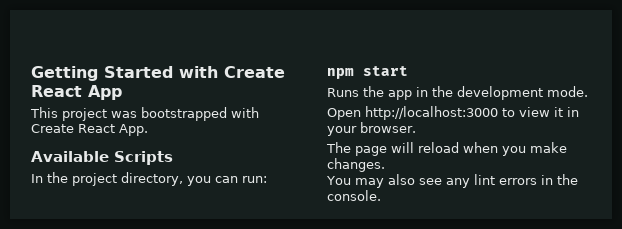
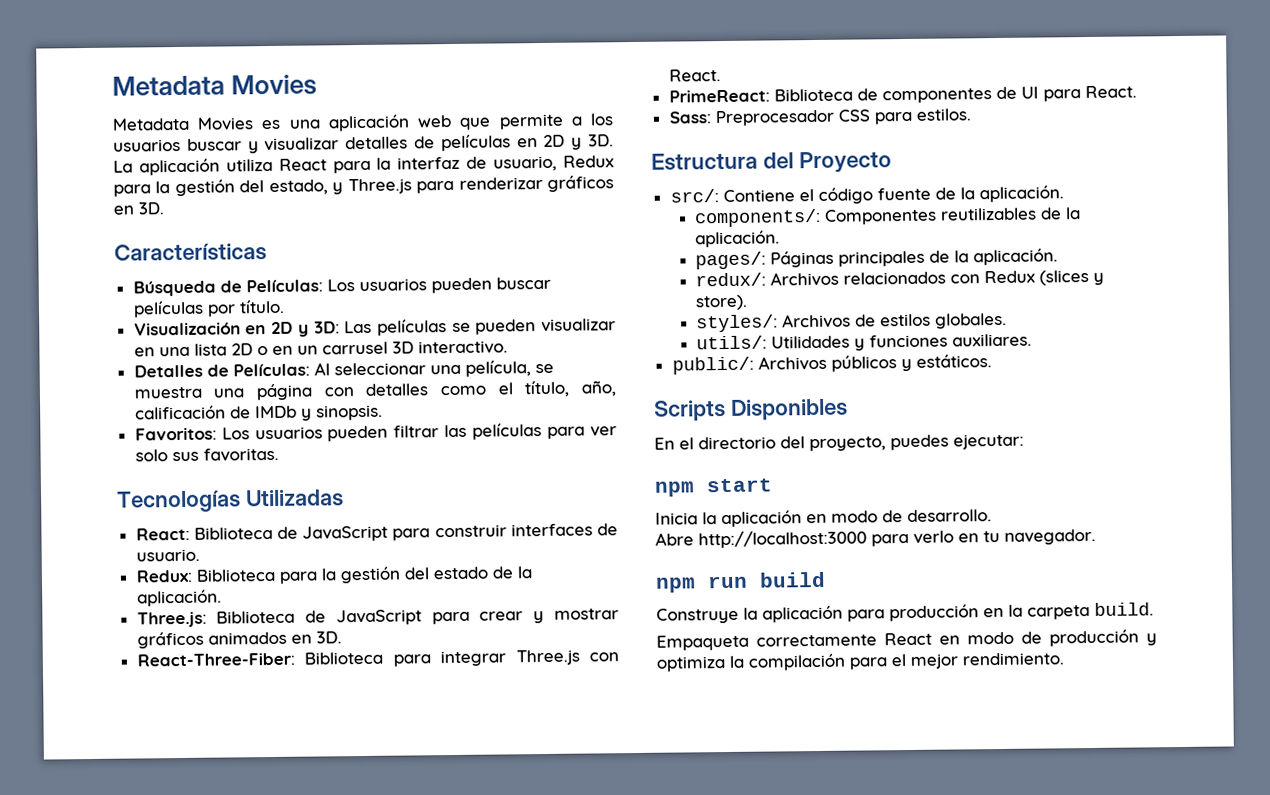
[31,66,285,81] [31,85,122,100] [30,107,259,121] [31,124,148,136] [31,151,173,165] [31,172,267,186] [327,66,408,79] [327,86,588,100] [327,106,579,120] [327,122,416,136] [326,142,567,156] [327,158,385,172] [326,174,578,188] [327,190,381,201] Getting Started with Create React App // This project was bootstrapped with Create React App. // Available Scripts // In the project directory, you can run: // npm start // Runs the app in the development mode. // Open http://localhost:3000 to view it in your browser. // The page will reload when you make changes. // You may also see any lint errors in the console. -> [112,74,318,96] [112,113,614,132] [113,134,615,154] [113,155,615,176] [113,175,614,197] [113,202,164,215] [114,243,267,262] [132,276,551,297] [132,299,285,318] [133,318,616,337] [133,340,508,357] [133,360,554,378] [133,380,617,401] [134,404,383,421] [134,423,618,442] [134,447,279,462] [117,489,344,513] [135,523,619,542] [135,548,200,562] [135,566,532,584] [136,589,222,607] [136,608,619,628] [136,631,342,649] [136,649,619,667] [668,69,721,82] [668,85,1137,104] [668,108,971,127] [651,151,892,174] [669,185,1064,204] [694,207,1082,228] [695,230,781,248] [695,248,1059,270] [695,269,1105,287] [695,294,749,311] [696,312,1008,333] [696,333,1033,351] [671,354,992,375] [654,398,848,422] [654,433,1024,452] [654,478,773,497] [655,509,992,528] [655,528,1096,549] [655,571,826,593] [656,602,1154,624] [656,629,1157,651] [656,652,1064,672] Metadata Movies // Metadata Movies es una aplicación web que permite a los usuarios buscar y visualizar detalles de películas en 2D y 3D. La aplicación utiliza React para la interfaz de usuario, Redux para la gestión del estado, y Three.js para renderizar gráficos en 3D. // Características // Búsqueda de Películas: Los usuarios pueden buscar películas por título. // Visualización en 2D y 3D: Las películas se pueden visualizar en una lista 2D o en un carrusel 3D interactivo. // Detalles de Películas: Al seleccionar una película, se muestra una página con detalles como el título, año, calificación de IMDb y sinopsis. // Favoritos: Los usuarios pueden filtrar las películas para ver solo sus favoritas. // Tecnologías Utilizadas // React: Biblioteca de JavaScript para construir interfaces de usuario. // Redux: Biblioteca para la gestión del estado de la aplicación. // Three.js: Biblioteca de JavaScript para crear y mostrar gráficos animados en 3D. // React-Three-Fiber: Biblioteca para integrar Three.js con React. // PrimeReact: Biblioteca de componentes de UI para React. // Sass: Preprocesador CSS para estilos. // Estructura del Proyecto // src/: Contiene el código fuente de la aplicación. // components/: Componentes reutilizables de la aplicación. // pages/: Páginas principales de la aplicación. // redux/: Archivos relacionados con Redux (slices y store). // styles/: Archivos de estilos globales. // utils/: Utilidades y funciones auxiliares. // public/: Archivos públicos y estáticos. // Scripts Disponibles // En el directorio del proyecto, puedes ejecutar: // npm start // Inicia la aplicación en modo de desarrollo. // Abre http://localhost:3000 para verlo en tu navegador. // npm run build // Construye la aplicación para producción en la carpeta build. // Empaqueta correctamente React en modo de producción y optimiza la compilación para el mejor rendimiento.

